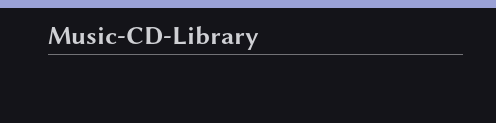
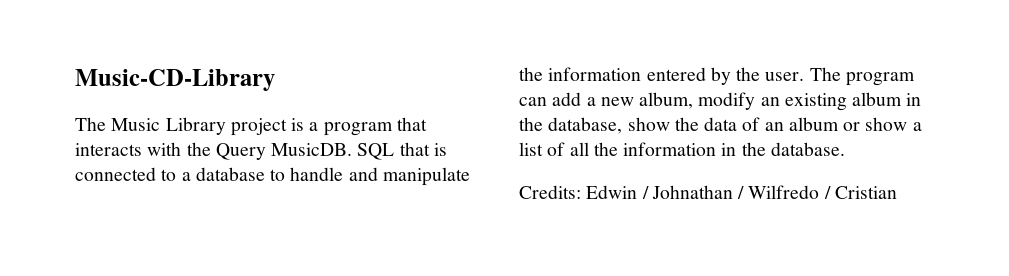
(259, 38) none -> [75,117,427,136] [75,142,447,160] [75,167,470,186] [519,67,915,86] [519,92,922,111] [519,117,922,134] [519,142,845,156] [519,185,897,199] // The Music Library project is a program that interacts with the Query MusicDB. SQL that is connected to a database to handle and manipulate the information entered by the user. The program can add a new album, modify an existing album in the database, show the data of an album or show a list of all the information in the database. // Credits: Edwin / Johnathan / Wilfredo / Cristian

